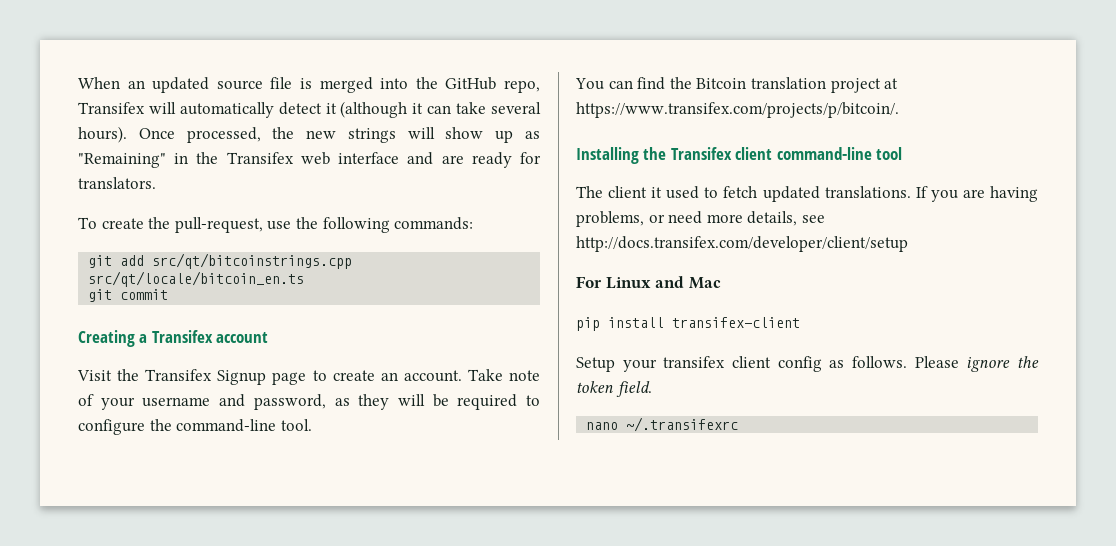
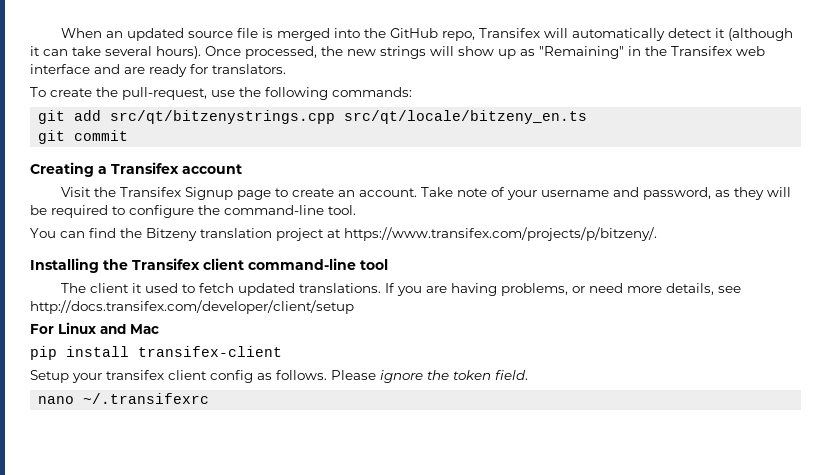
[152,253,353,269] [88,271,305,287] src/qt/bitcoinstrings.cpp src/qt/locale/bitcoin_en.ts -> [110,110,588,124] src/qt/bitzenystrings.cpp src/qt/locale/bitzeny_en.ts
[696,78,747,89] Bitcoin -> [146,228,197,241] Bitzeny
[576,102,899,118] https://www.transifex.com/projects/p/bitcoin/. -> [344,227,657,241] https://www.transifex.com/projects/p/bitzeny/.

